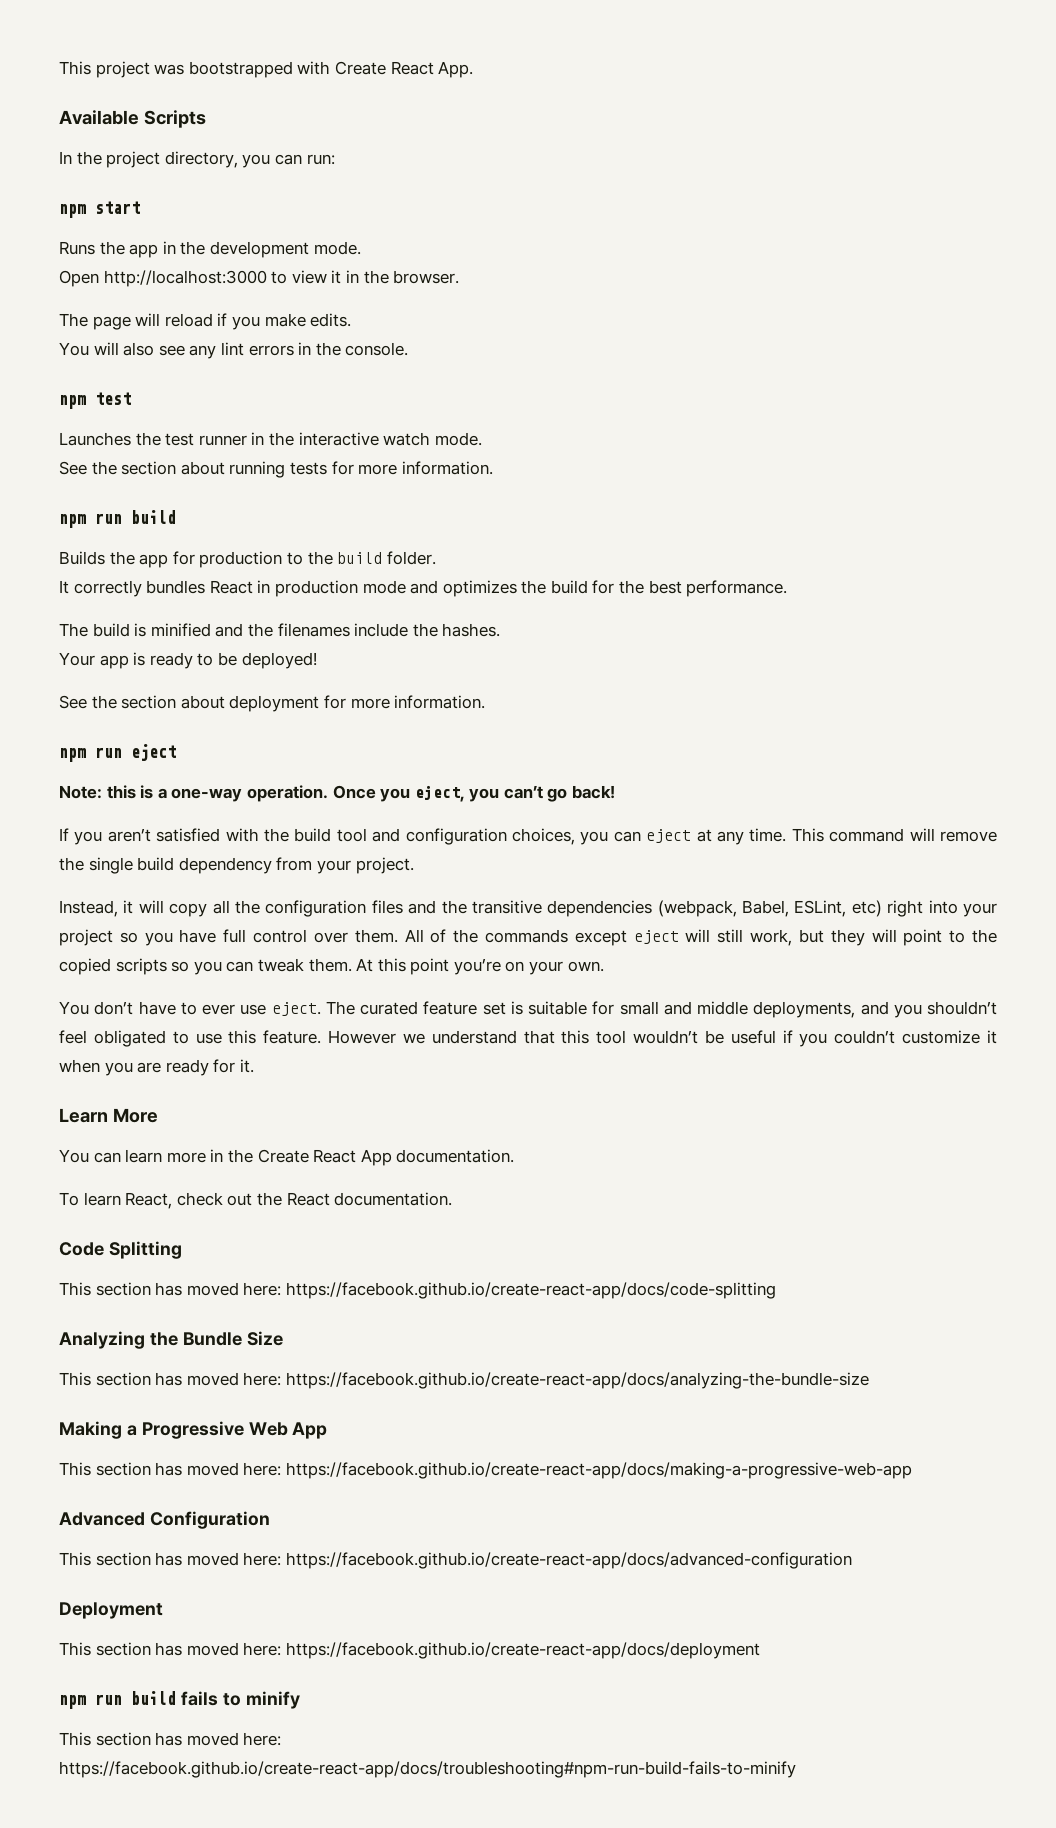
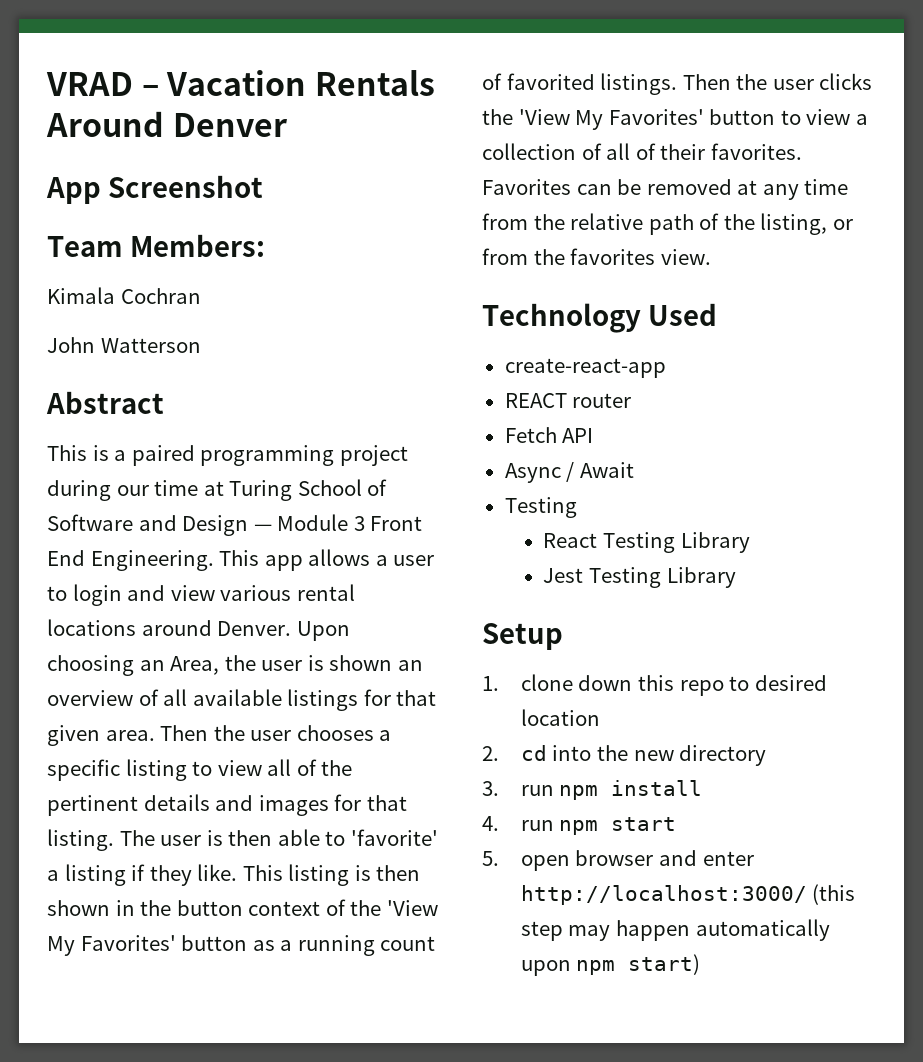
[59,61,474,78] [59,110,206,128] [59,151,335,168] [59,201,140,218] [59,241,361,258] [59,270,460,287] [59,313,352,330] [59,342,409,359] [59,392,131,409] [59,432,482,446] [59,461,493,478] [59,510,176,528] [59,551,436,568] [59,580,788,597] [59,623,501,637] [59,652,317,669] [59,695,486,712] [59,744,176,762] [59,785,616,802] [59,828,997,845] [59,857,414,874] [59,900,998,917] [59,929,998,946] [59,958,604,975] [59,1001,997,1018] [59,1030,998,1047] [59,1059,254,1076] [59,1108,158,1123] [59,1149,515,1166] [59,1192,453,1209] [59,1241,182,1259] [59,1282,776,1299] [59,1331,283,1349] [59,1372,869,1389] [59,1421,328,1439] [59,1462,912,1479] [59,1511,270,1529] [59,1552,852,1569] [59,1602,163,1619] [59,1642,760,1659] [59,1691,300,1709] [59,1732,282,1746] [59,1761,796,1778] This project was bootstrapped with Create React App. // Available Scripts // In the project directory, you can run: // npm start // Runs the app in the development mode. // Open http://localhost:3000 to view it in the browser. // The page will reload if you make edits. // You will also see any lint errors in the console. // npm test // Launches the test runner in the interactive watch mode. // See the section about running tests for more information. // npm run build // Builds the app for production to the build folder. // It correctly bundles React in production mode and optimizes the build for the best performance. // The build is minified and the filenames include the hashes. // Your app is ready to be deployed! // See the section about deployment for more information. // npm run eject // Note: this is a one-way operation. Once you eject, you can’t go back! // If you aren’t satisfied with the build tool and configuration choices, you can eject at any time. This command will remove the single build dependency from your project. // Instead, it will copy all the configuration files and the transitive dependencies (webpack, Babel, ESLint, etc) right into your project so you have full control over them. All of the commands except eject will still work, but they will point to the copied scripts so you can tweak them. At this point you’re on your own. // You don’t have to ever use eject. The curated feature set is suitable for small and middle deployments, and you shouldn’t feel obligated to use this feature. However we understand that this tool wouldn’t be useful if you couldn’t customize it when you are ready for it. // Learn More // You can learn more in the Create React App documentation. // To learn React, check out the React documentation. // Code Splitting // This section has moved here: https://facebook.github.io/create-react-app/docs/code-splitting // Analyzing the Bundle Size // This section has moved here: https://facebook.github.io/create-react-app/docs/analyzing-the-bundle-size // Making a Progressive Web App // This section has moved here: https://facebook.github.io/create-react-app/docs/making-a-progressive-web-app // Advanced Configuration // This section has moved here: https://facebook.github.io/create-react-app/docs/advanced-configuration // Deployment // This section has moved here: https://facebook.github.io/create-react-app/docs/deployment // npm run build fails to minify // This section has moved here: https://facebook.github.io/create-react-app/docs/troubleshooting#npm-run-build-fails-to-minify -> [46,70,435,96] [46,111,287,137] [46,175,264,204] [47,234,266,257] [47,287,201,304] [47,337,201,353] [46,391,164,414] [47,445,408,466] [47,479,388,501] [47,514,423,536] [47,549,435,571] [47,584,355,606] [47,619,350,641] [47,655,423,676] [47,689,437,711] [47,725,392,746] [47,759,353,781] [47,794,407,816] [47,829,438,851] [47,864,421,886] [47,899,438,916] [47,935,436,956] [482,73,873,95] [482,109,868,130] [482,143,802,160] [482,179,849,200] [482,213,853,235] [482,248,711,265] [482,303,718,333] [504,358,666,378] [504,393,632,408] [504,427,594,443] [504,462,634,483] [504,497,577,518] [543,532,750,553] [543,567,736,588] [482,623,563,650] [482,674,827,696] [520,709,600,726] [482,745,767,766] [482,780,703,800] [482,816,677,835] [482,850,754,871] [520,884,856,905] [520,919,830,941] [520,954,701,976] VRAD – Vacation Rentals Around Denver // App Screenshot // Team Members: // Kimala Cochran // John Watterson // Abstract // This is a paired programming project during our time at Turing School of Software and Design — Module 3 Front End Engineering. This app allows a user to login and view various rental locations around Denver. Upon choosing an Area, the user is shown an overview of all available listings for that given area. Then the user chooses a specific listing to view all of the pertinent details and images for that listing. The user is then able to 'favorite' a listing if they like. This listing is then shown in the button context of the 'View My Favorites' button as a running count of favorited listings. Then the user clicks the 'View My Favorites' button to view a collection of all of their favorites. Favorites can be removed at any time from the relative path of the listing, or from the favorites view. // Technology Used // create-react-app // REACT router // Fetch API // Async / Await // Testing // React Testing Library // Jest Testing Library // Setup // 1. clone down this repo to desired location // 2. cd into the new directory // 3. run npm install // 4. run npm start // 5. open browser and enter http://localhost:3000/ (this step may happen automatically upon npm start)

